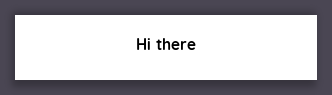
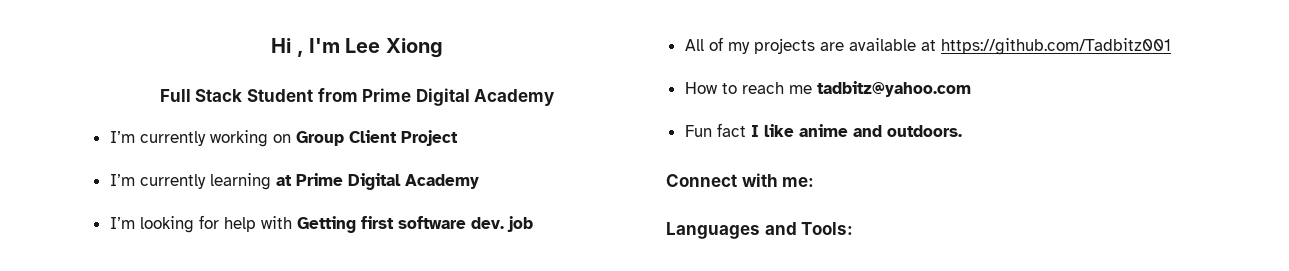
[155,38,196,50] there -> [296,38,443,58] [159,88,555,106] [109,130,458,147] [109,173,479,190] [109,215,533,233] [684,37,1171,55] [684,81,971,97] [684,123,962,137] [666,173,815,187] [666,222,854,239] , I'm Lee Xiong // Full Stack Student from Prime Digital Academy // I’m currently working on Group Client Project // I’m currently learning at Prime Digital Academy // I’m looking for help with Getting first software dev. job // All of my projects are available at https://github.com/Tadbitz001 // How to reach me tadbitz@yahoo.com // Fun fact I like anime and outdoors. // Connect with me: // Languages and Tools:

